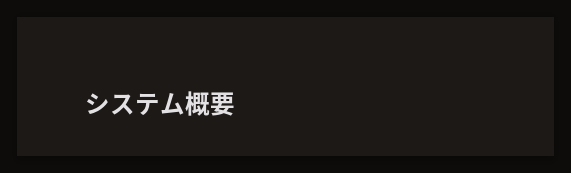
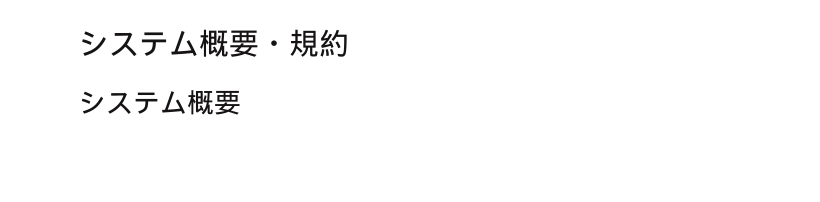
[85,91,235,116] システム概要 -> [79,29,349,57] [79,90,241,115] システム概要・規約 // システム概要

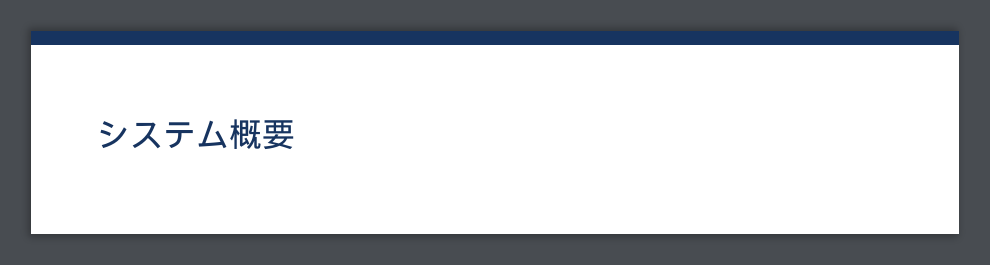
[79,29,349,57] [79,90,241,115] システム概要・規約 // システム概要 -> [97,119,295,150] システム概要

